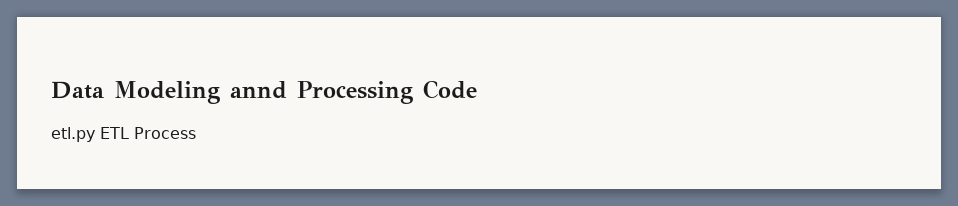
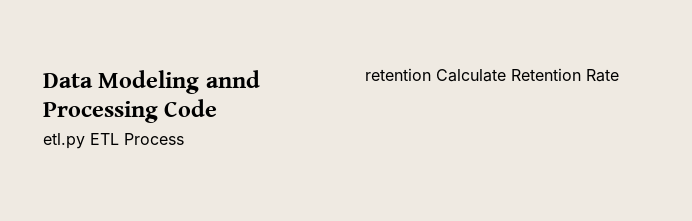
(196, 133) none -> [365,68,619,82] // retention Calculate Retention Rate

